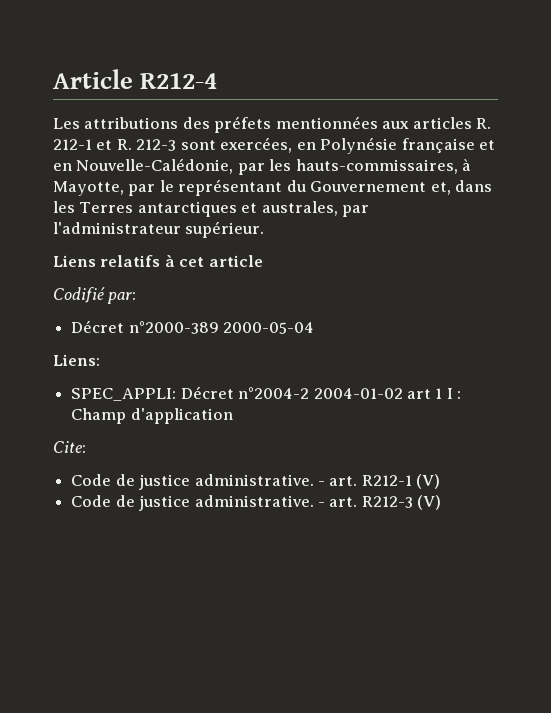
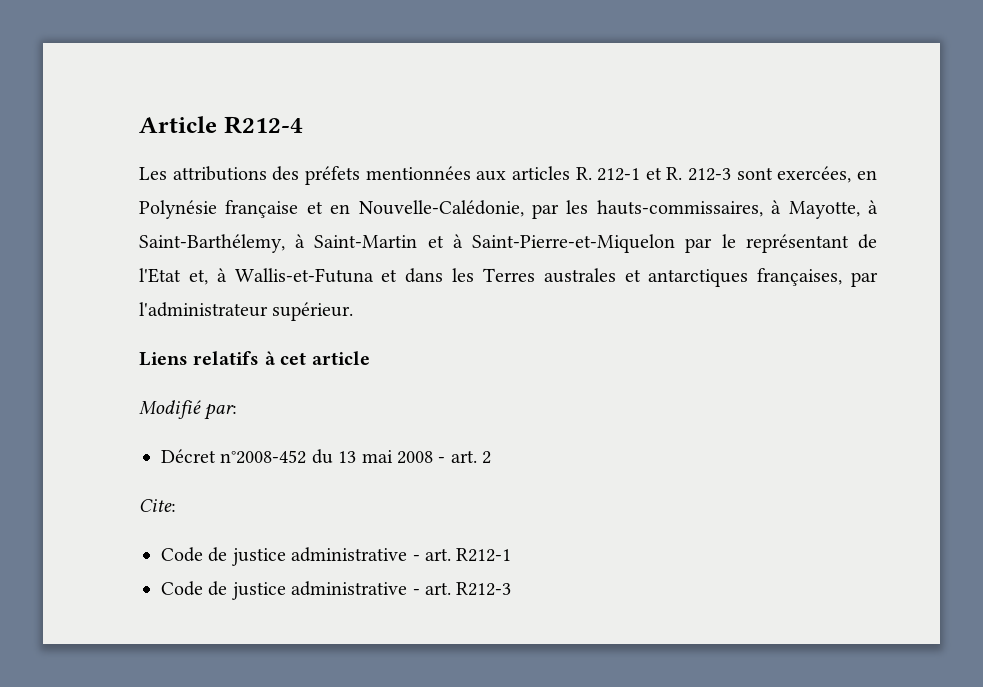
[128,179,493,196] [53,201,338,217] par le représentant du Gouvernement et, dans les Terres antarctiques et australes, -> [867,200,878,214] [139,234,877,253] [139,268,843,287] à Saint-Barthélemy, à Saint-Martin et à Saint-Pierre-et-Miquelon par le représentant de l'Etat et, à Wallis-et-Futuna et dans les Terres australes et antarctiques françaises,
[53,287,105,303] Codifié -> [139,400,201,419] Modifié
[128,321,315,334] [53,354,100,366] [71,386,462,401] [71,408,233,424] n°2000-389 2000-05-04 // Liens: // SPEC_APPLI: Décret n°2004-2 2004-01-02 art 1 I : Champ d'application -> [220,449,492,464] n°2008-452 du 13 mai 2008 - art. 2
[194,474,314,486] administrative. -> [291,547,408,562] administrative
[416,474,441,489] [71,495,314,511] (V) // Code de justice administrative. -> [161,581,408,600] // Code de justice administrative
[417,495,442,510] (V) -> (512, 589) none

